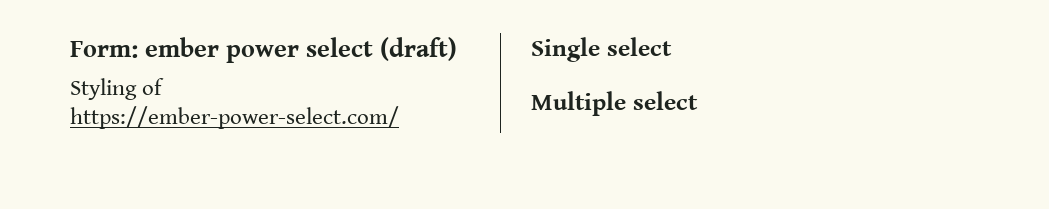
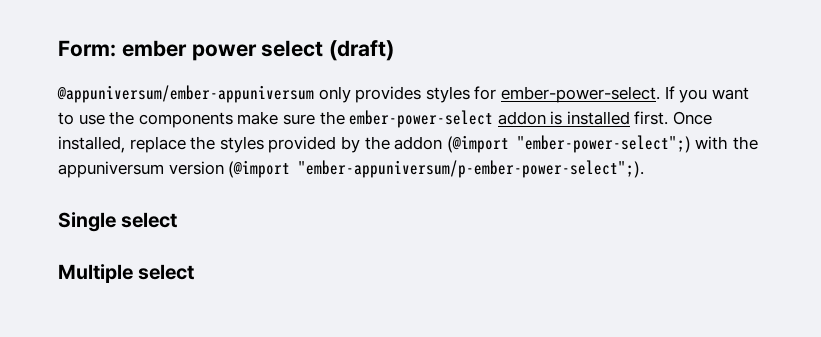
[70,78,165,100] [70,106,399,129] Styling of https://ember-power-select.com/ -> [57,85,749,103] [58,110,713,128] [58,135,758,153] [58,160,645,178] @appuniversum/ember-appuniversum only provides styles for ember-power-select. If you want to use the components make sure the ember-power-select addon is installed first. Once installed, replace the styles provided by the addon (@import "ember-power-select";) with the appuniversum version (@import "ember-appuniversum/p-ember-power-select";).

